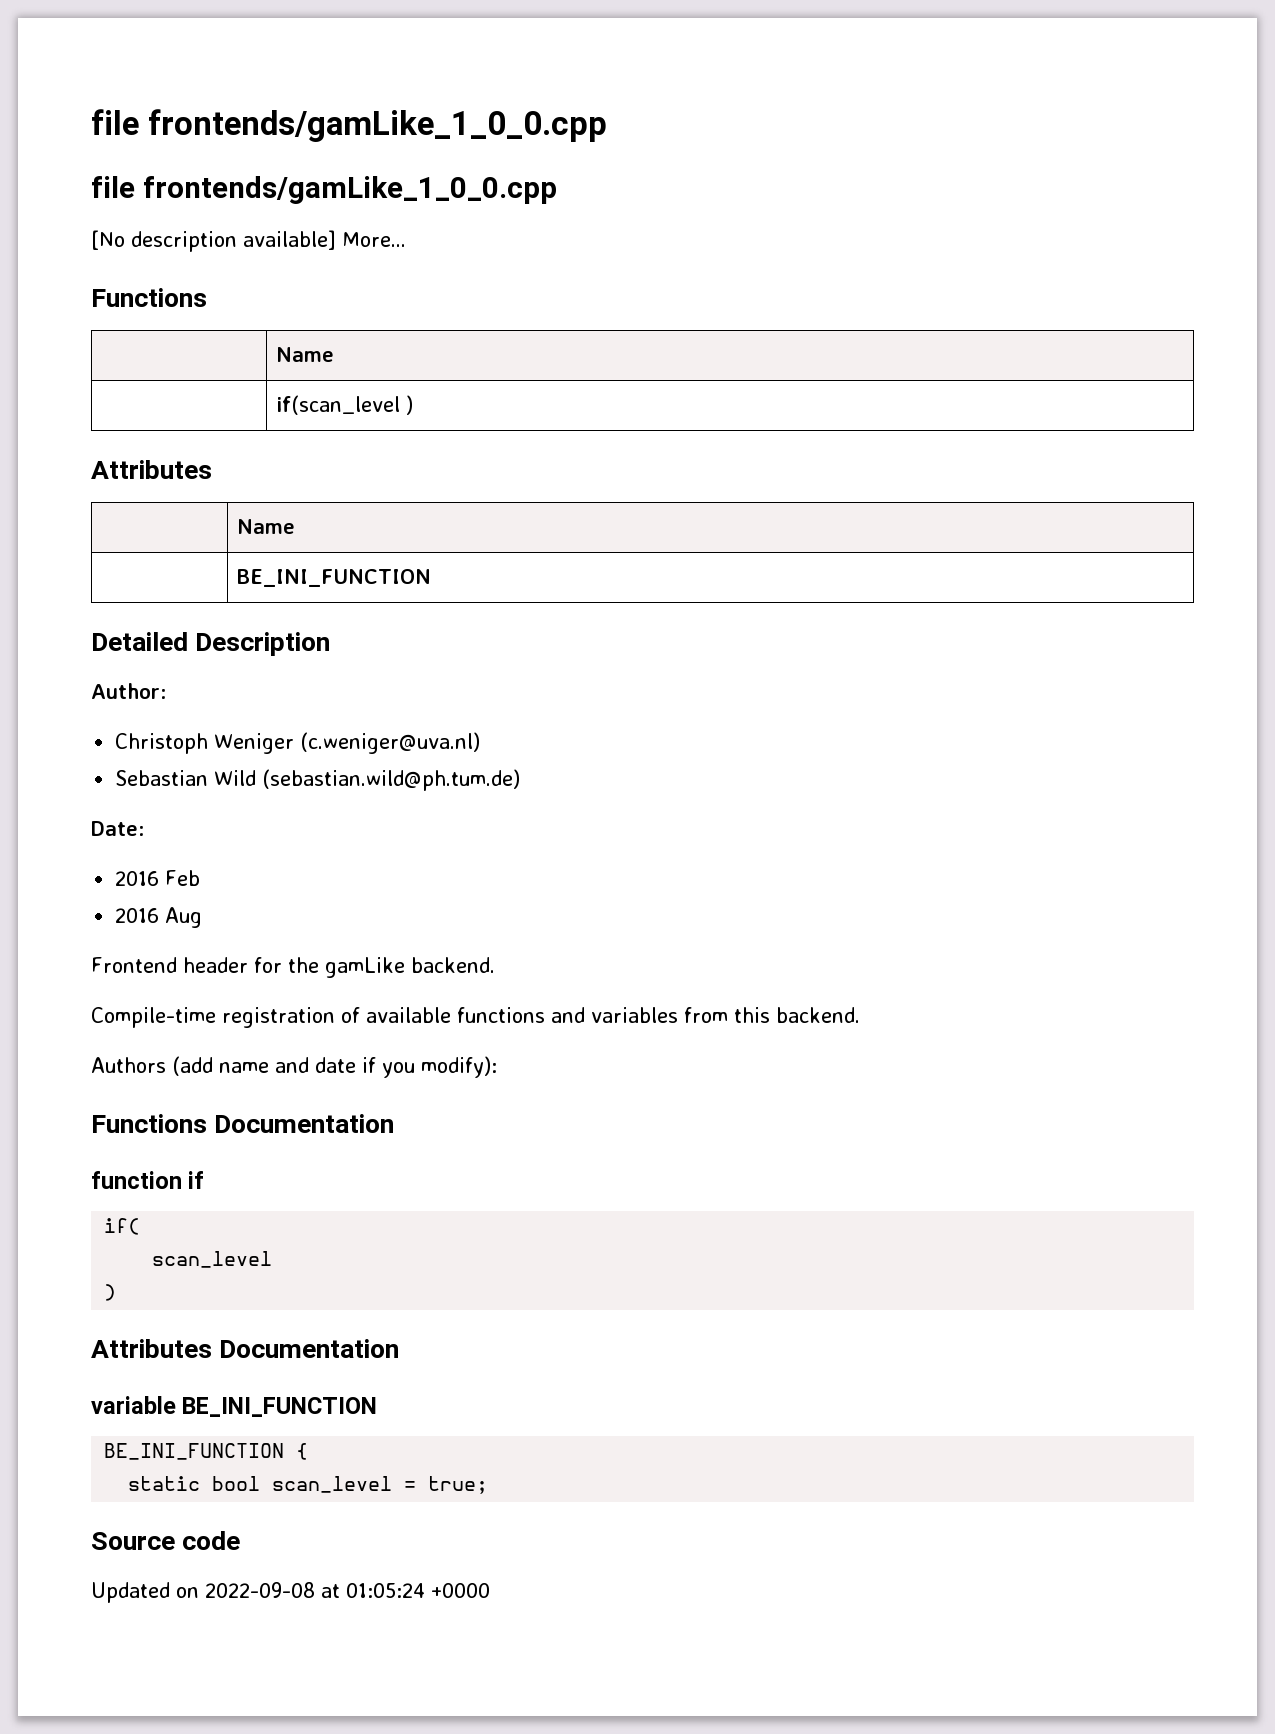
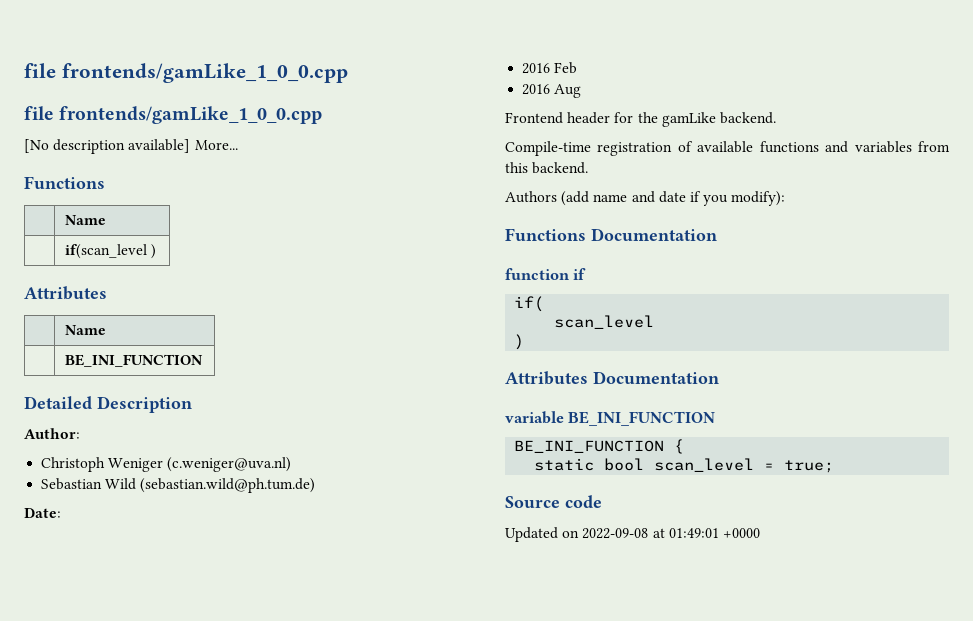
[346,1583,425,1598] 01:05:24 -> [668,528,719,538] 01:49:01

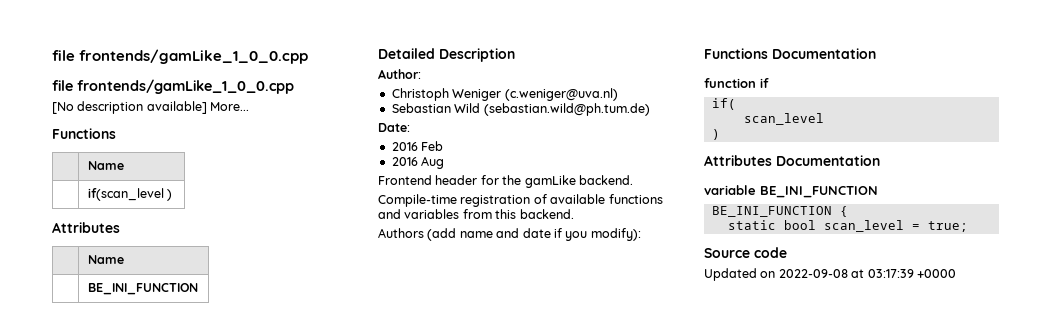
[668,528,719,538] 01:49:01 -> [867,269,914,278] 03:17:39

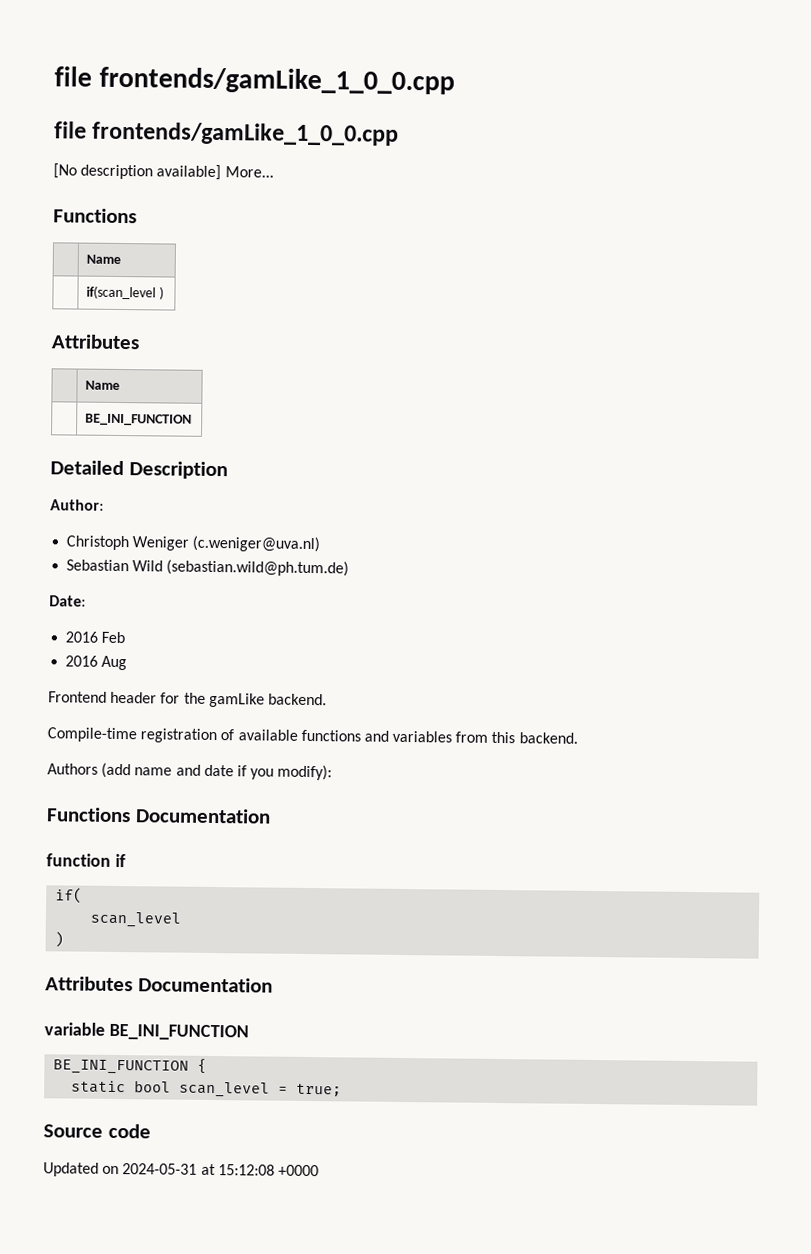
[778,269,914,278] 2022-09-08 at 03:17:39 -> [122,1163,275,1176] 2024-05-31 at 15:12:08

